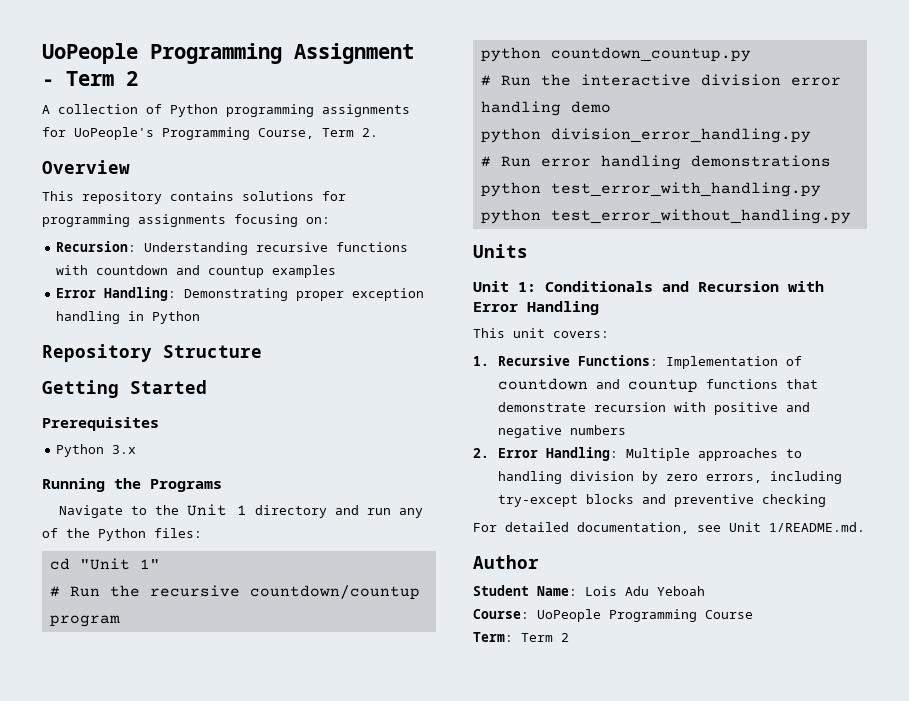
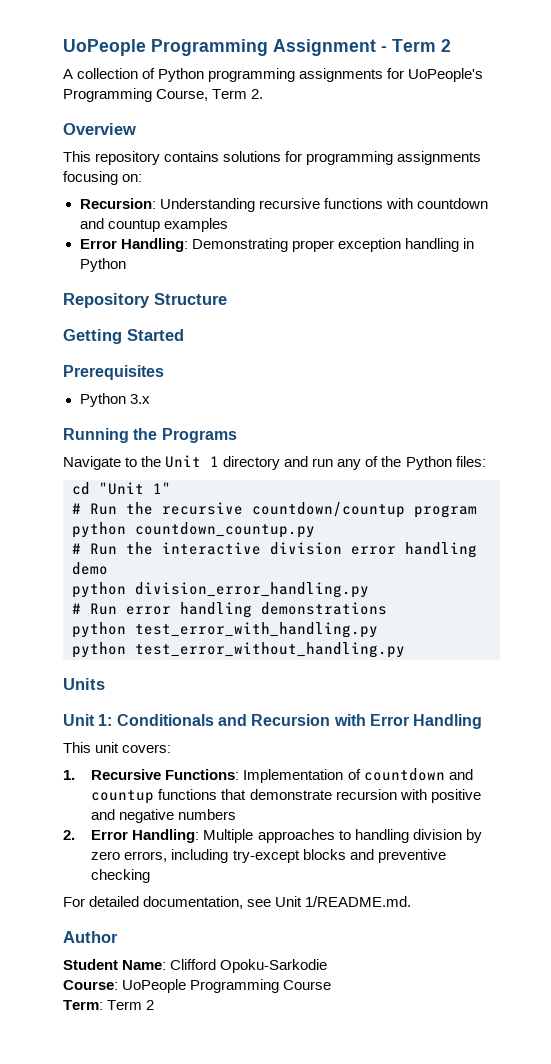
[585,586,705,596] Lois Adu Yeboah -> [170,959,328,973] Clifford Opoku-Sarkodie

